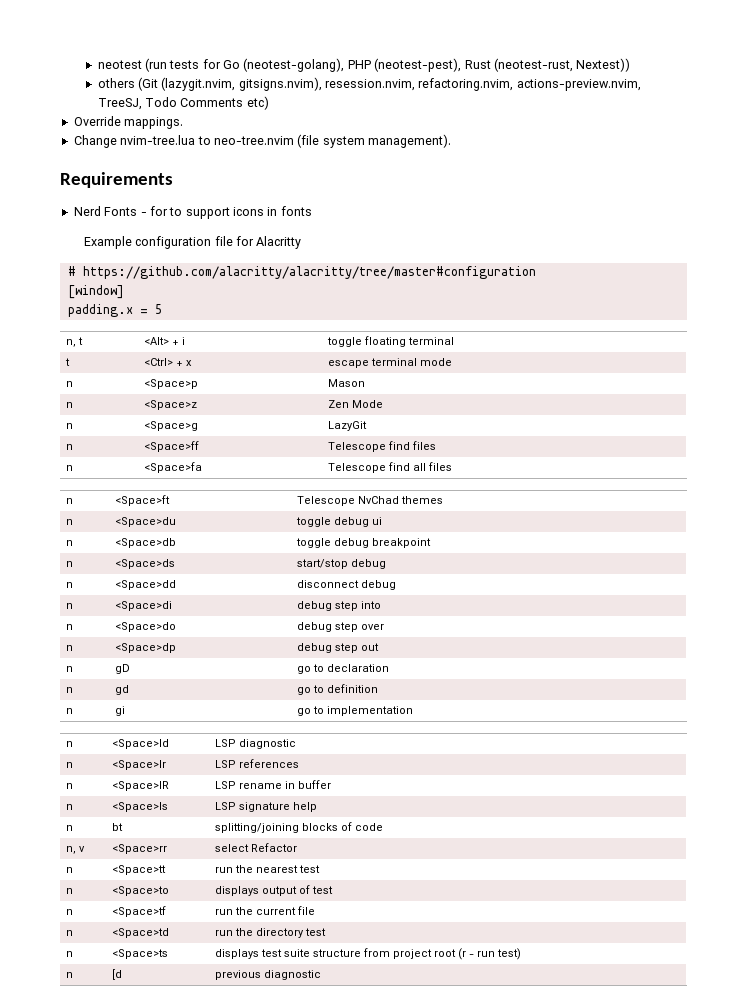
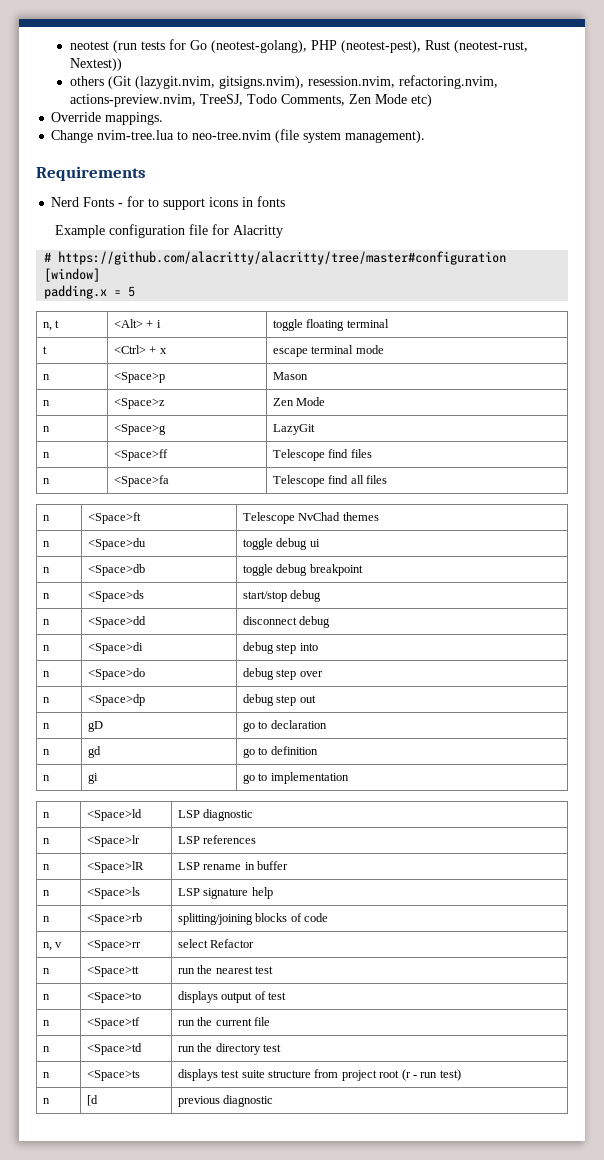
[180,98,244,107] Comments -> [281,94,408,106] Comments, Zen Mode
[112,823,124,831] bt -> [86,913,142,925] <Space>rb

